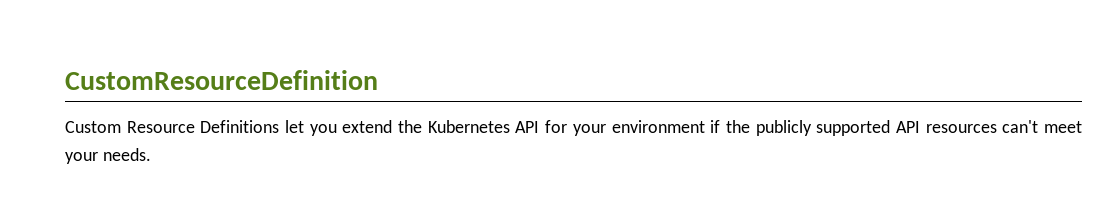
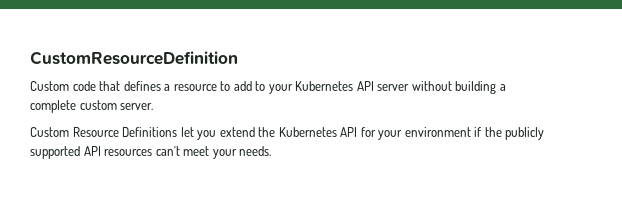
(378, 80) none -> [30,81,506,94] [30,100,154,113] // Custom code that defines a resource to add to your Kubernetes API server without building a complete custom server.

